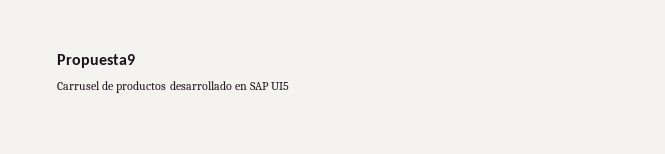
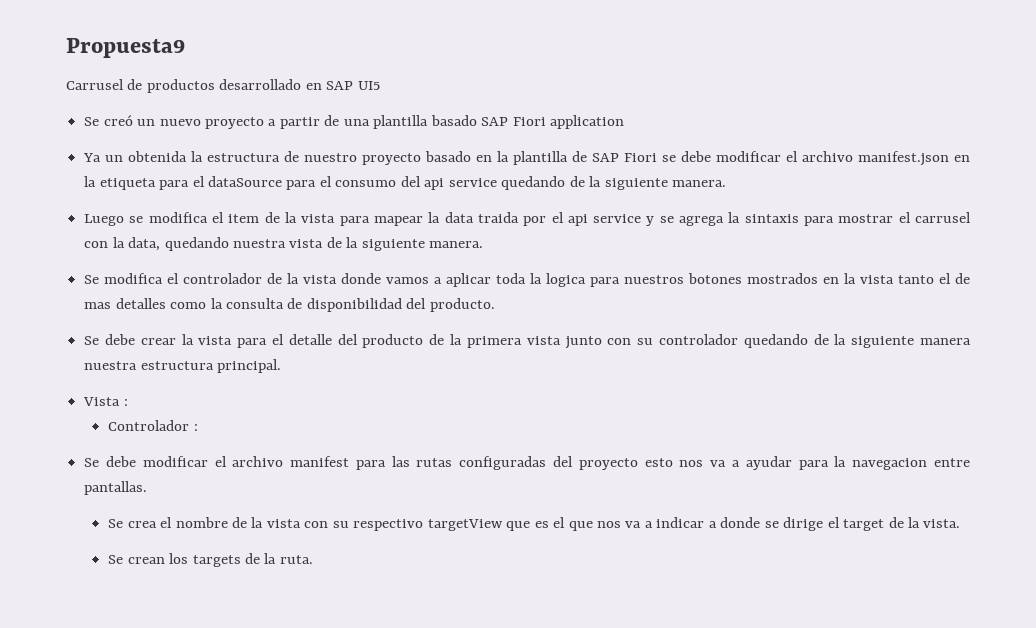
(290, 86) none -> [84,115,625,129] [83,151,970,166] [84,176,726,190] [84,212,971,226] [84,237,484,251] [84,273,970,287] [84,298,495,312] [84,334,972,349] [84,359,282,373] [83,397,128,406] [108,420,198,431] [84,456,971,470] [84,481,148,495] [108,517,961,531] [108,553,313,567] // Se creó un nuevo proyecto a partir de una plantilla basado SAP Fiori application // Ya un obtenida la estructura de nuestro proyecto basado en la plantilla de SAP Fiori se debe modificar el archivo manifest.json en la etiqueta para el dataSource para el consumo del api service quedando de la siguiente manera. // Luego se modifica el item de la vista para mapear la data traida por el api service y se agrega la sintaxis para mostrar el carrusel con la data, quedando nuestra vista de la siguiente manera. // Se modifica el controlador de la vista donde vamos a aplicar toda la logica para nuestros botones mostrados en la vista tanto el de mas detalles como la consulta de disponibilidad del producto. // Se debe crear la vista para el detalle del producto de la primera vista junto con su controlador quedando de la siguiente manera nuestra estructura principal. // Vista : // Controlador : // Se debe modificar el archivo manifest para las rutas configuradas del proyecto esto nos va a ayudar para la navegacion entre pantallas. // Se crea el nombre de la vista con su respectivo targetView que es el que nos va a indicar a donde se dirige el target de la vista. // Se crean los targets de la ruta.

